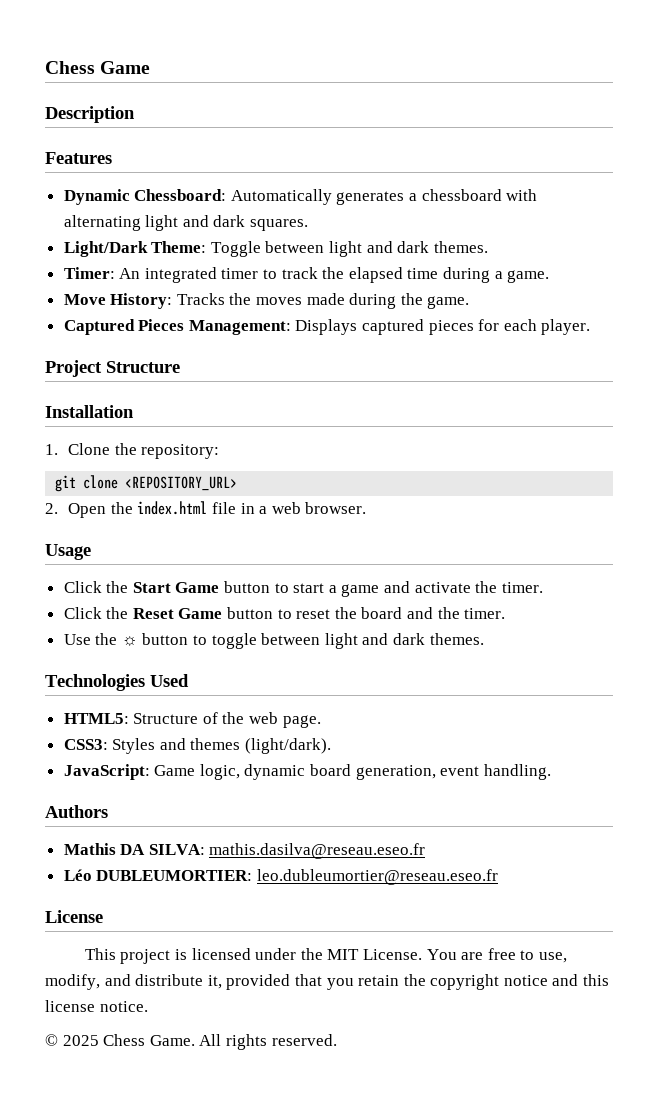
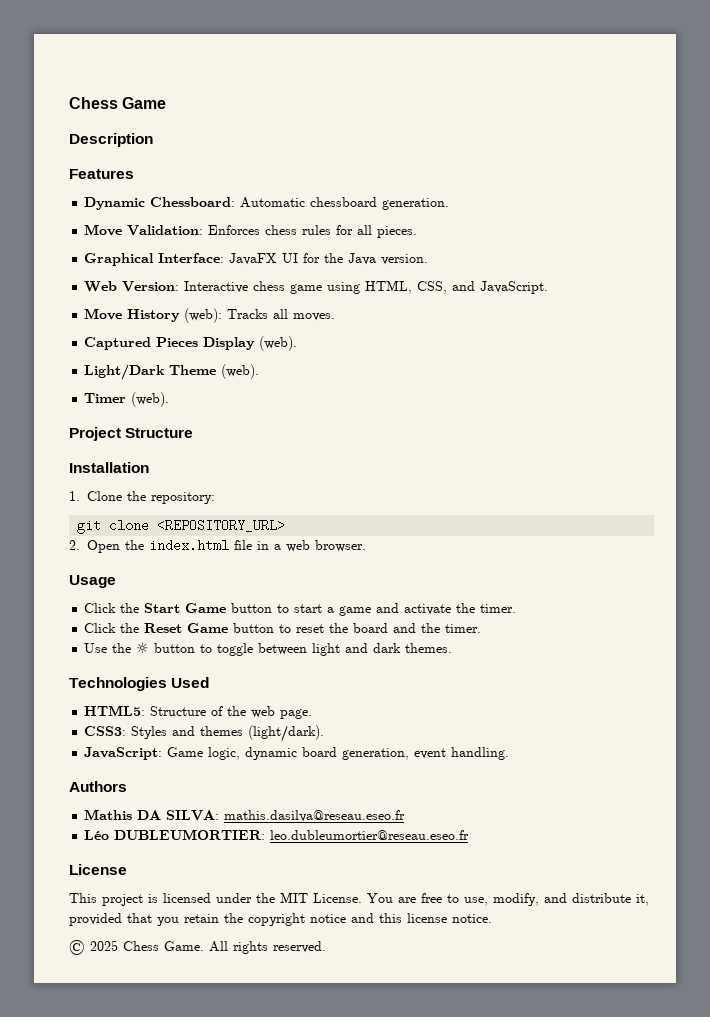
[230,189,538,205] [63,215,309,231] [63,241,488,257] [63,267,550,283] [63,293,470,309] [63,319,591,335] Automatically generates a chessboard with alternating light and dark squares. // Light/Dark Theme: Toggle between light and dark themes. // Timer: An integrated timer to track the elapsed time during a game. // Move History: Tracks the moves made during the game. // Captured Pieces Management: Displays captured pieces for each player. -> [240,197,450,210] [84,224,418,238] [84,253,429,266] [84,280,549,294] [84,308,336,323] [84,336,298,351] [84,364,260,380] [84,392,170,407] Automatic chessboard generation. // Move Validation: Enforces chess rules for all pieces. // Graphical Interface: JavaFX UI for the Java version. // Web Version: Interactive chess game using HTML, CSS, and JavaScript. // Move History (web): Tracks all moves. // Captured Pieces Display (web). // Light/Dark Theme (web). // Timer (web).

